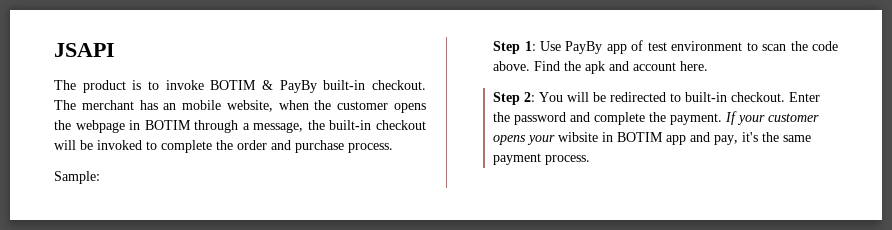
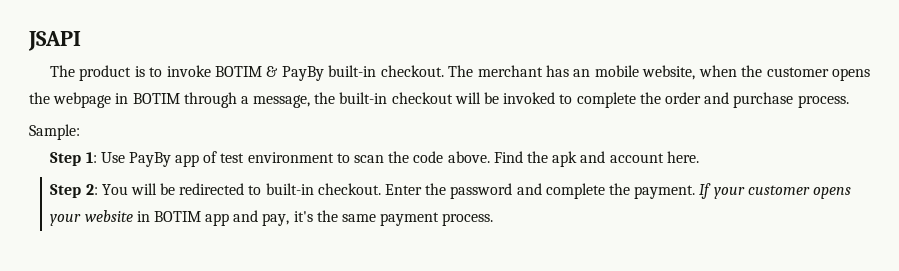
[558,132,599,142] wibsite -> [84,210,133,222] website

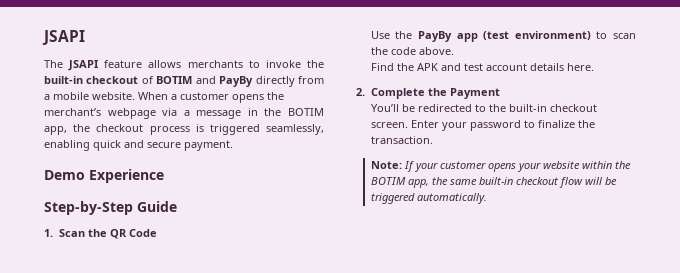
[79,65,871,81] [29,92,849,108] [29,124,80,140] [50,151,334,167] product is to invoke BOTIM & PayBy built-in checkout. The merchant has an mobile website, when the customer opens the webpage in BOTIM through a message, the built-in checkout will be invoked to complete the order and purchase process. // Sample: // Step 1: Use PayBy app of test environment -> [68,60,324,71] [44,76,324,87] [44,92,284,103] [44,108,325,119] [44,124,324,135] [44,140,233,151] [44,169,164,183] [44,201,177,215] [44,229,157,239] [370,31,591,42] JSAPI feature allows merchants to invoke the built-in checkout of BOTIM and PayBy directly from a mobile website. When a customer opens the merchant’s webpage via a message in the BOTIM app, the checkout process is triggered seamlessly, enabling quick and secure payment. // Demo Experience // Step-by-Step Guide // 1. Scan the QR Code // Use the PayBy app (test environment)
(490, 157) none -> (454, 51) //
[552,151,699,167] [50,183,696,199] apk and account here. // Step 2: You will be redirected to built-in checkout. Enter the password and complete the payment. -> [416,63,594,71] [356,88,500,99] [370,104,597,112] [370,120,595,131] [370,136,433,144] [370,161,402,169] APK and test account details here. // 2. Complete the Payment // You’ll be redirected to the built-in checkout screen. Enter your password to finalize the transaction. // Note:
[136,210,494,226] in BOTIM app and pay, it's the same payment process. -> [581,161,631,169] [370,177,617,188] [370,193,487,204] within the BOTIM app, the same built-in checkout flow will be triggered automatically.

